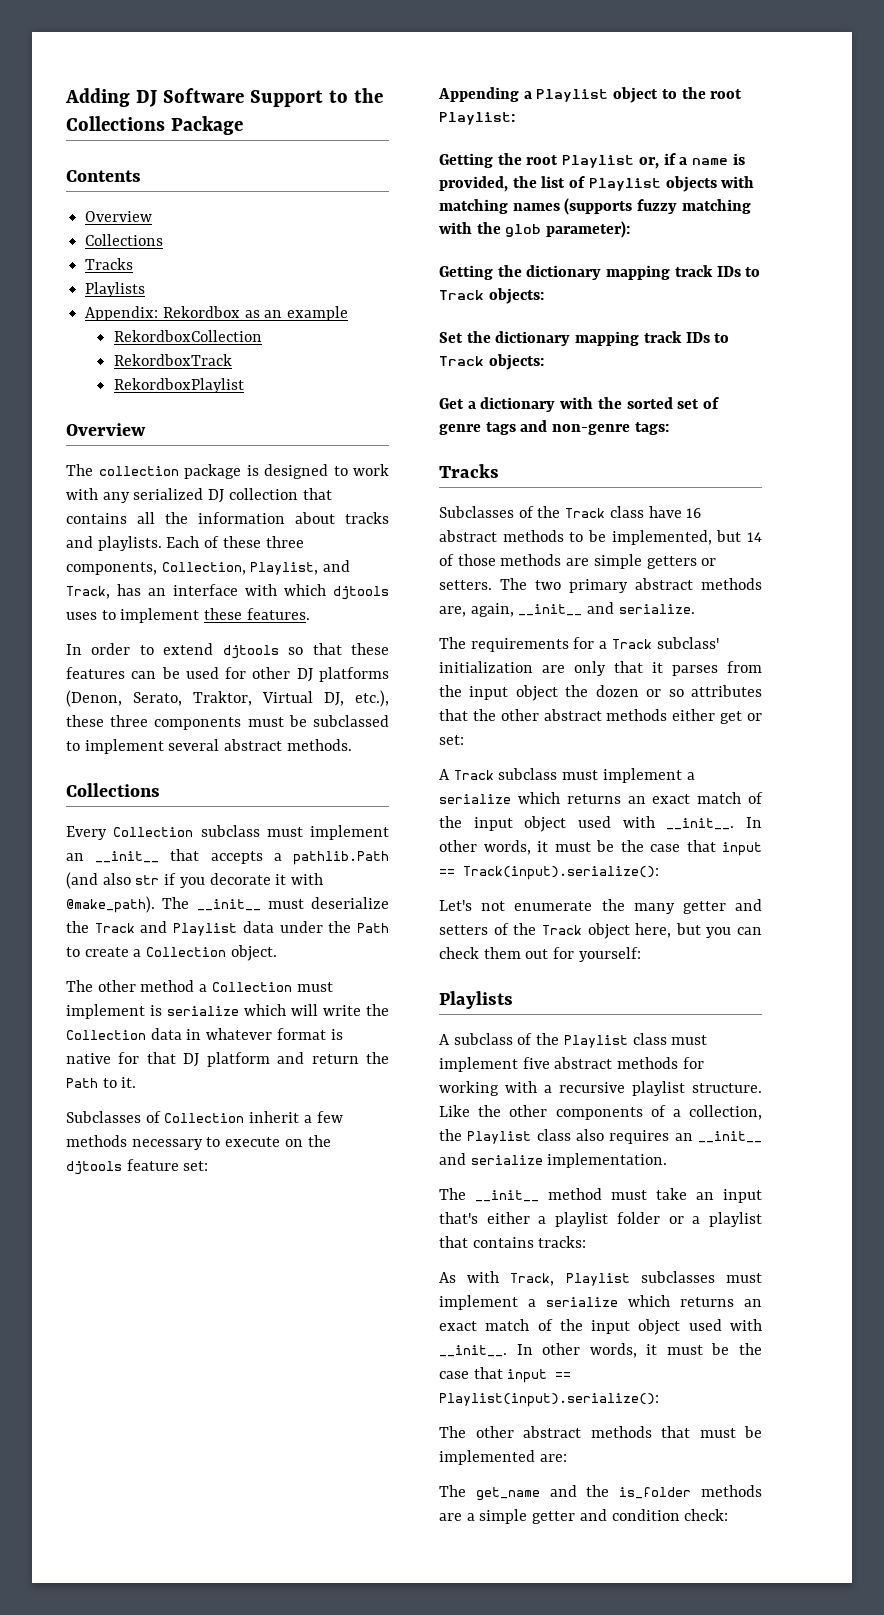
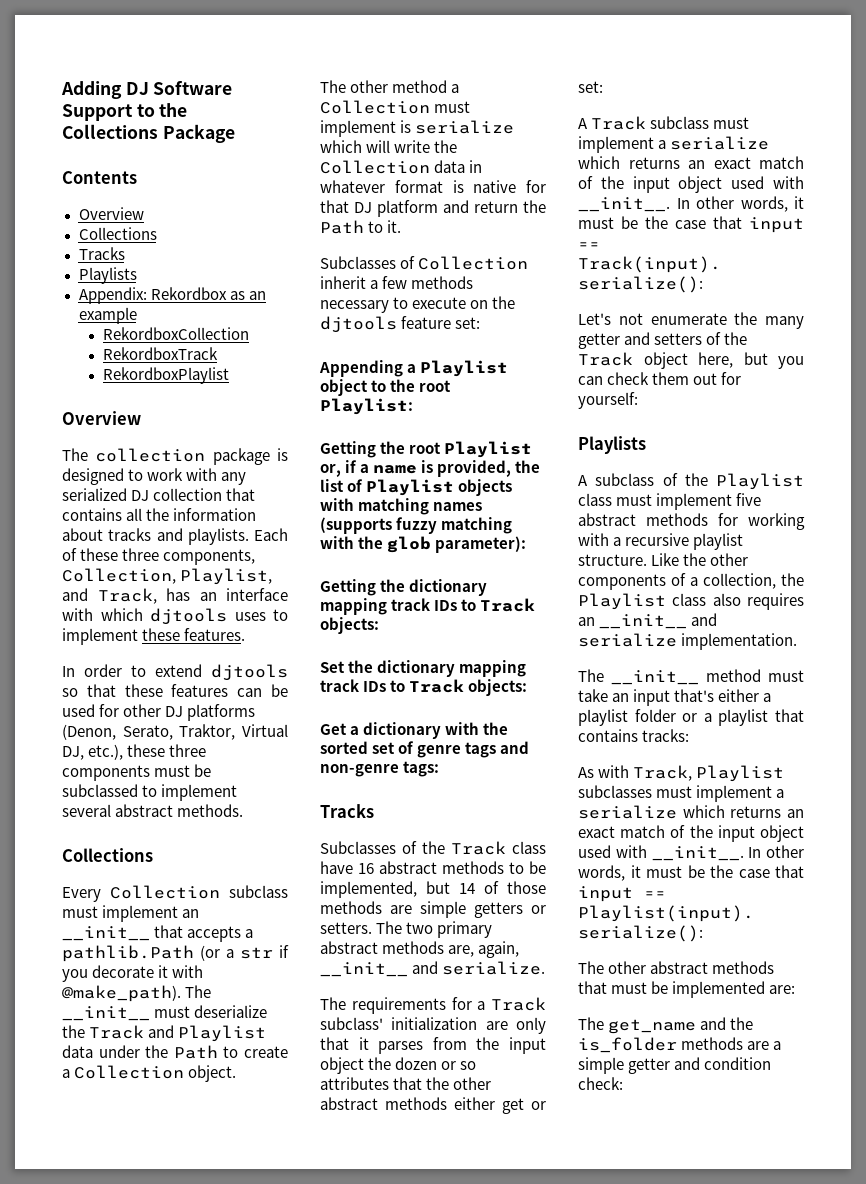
[66,872,131,889] (and also -> [200,945,234,961] (or a

